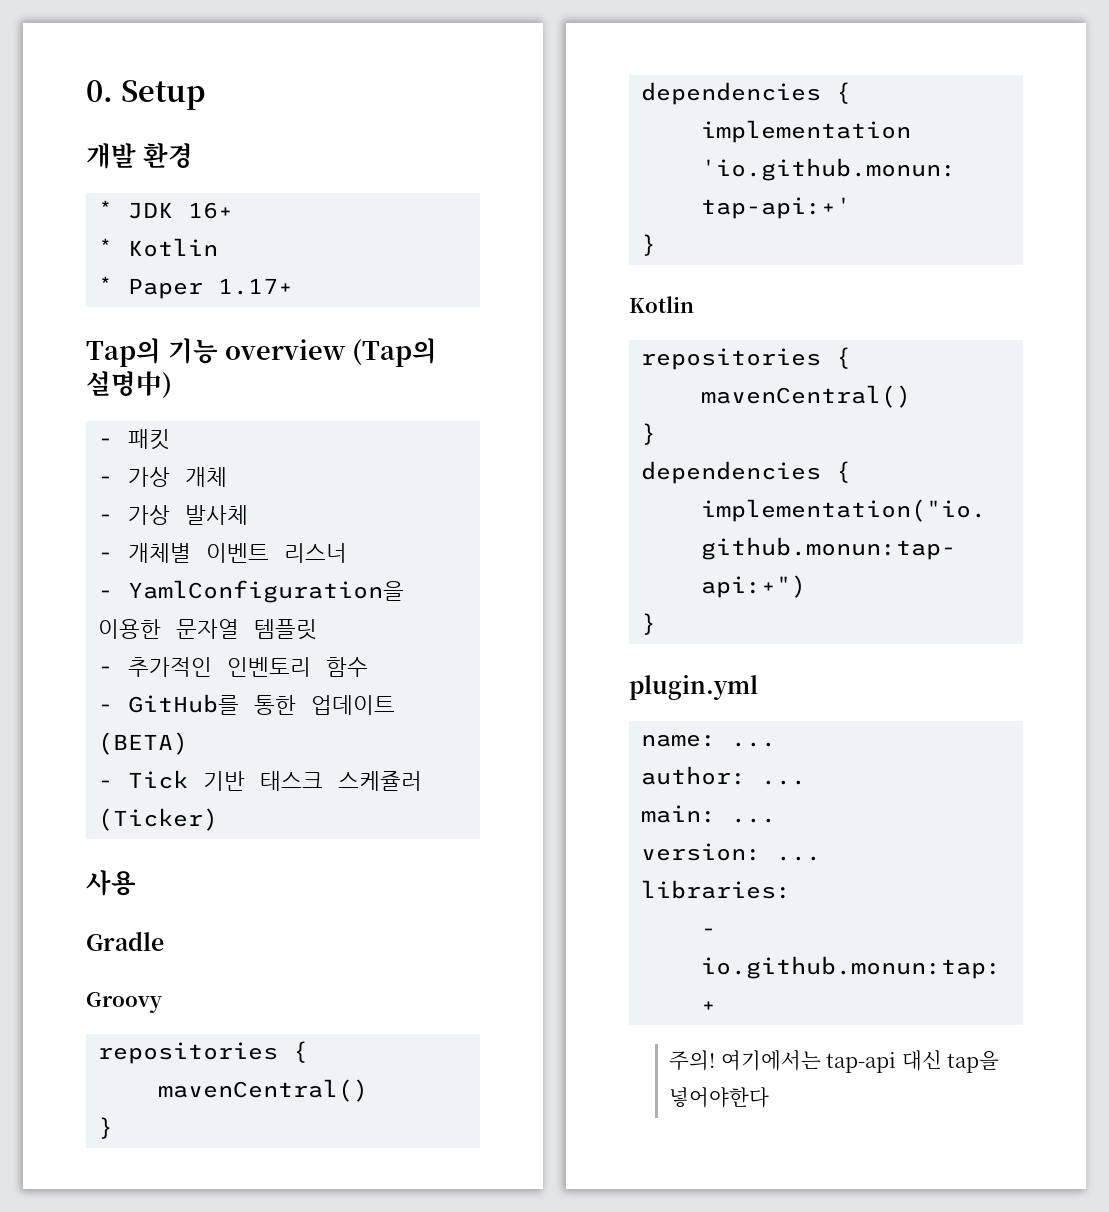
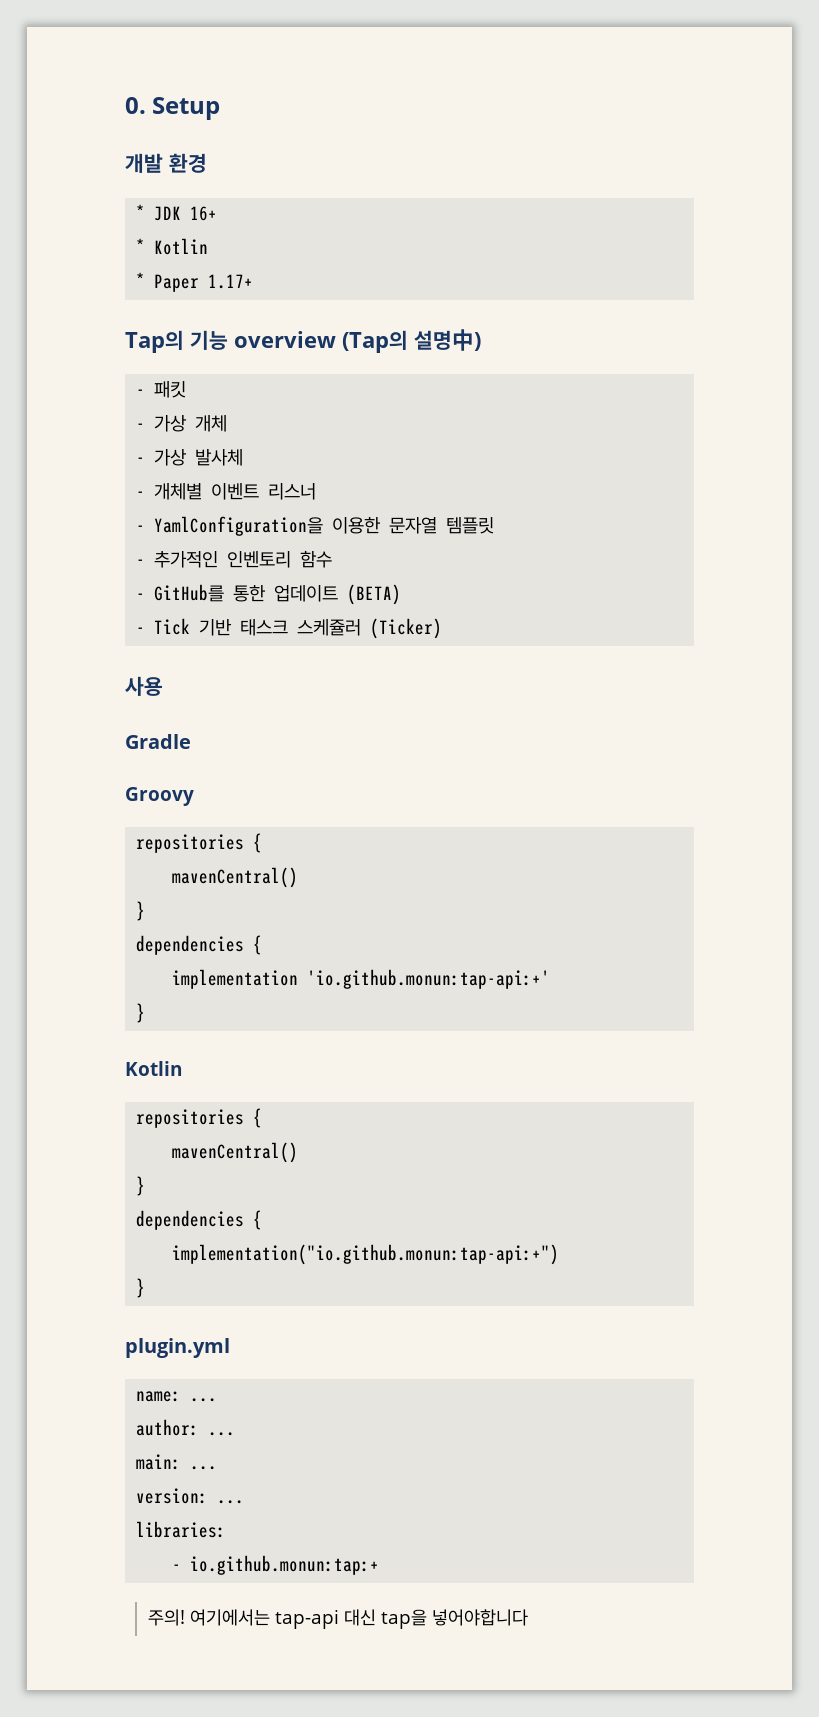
[669,1087,770,1108] 넣어야한다 -> [431,1609,528,1626] 넣어야합니다

